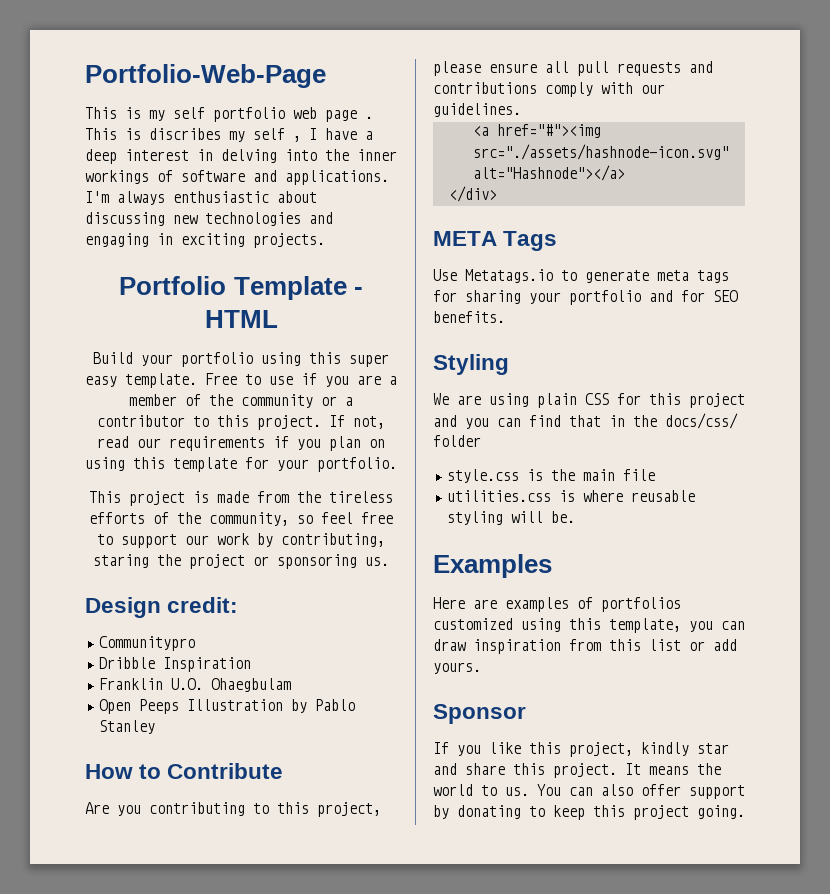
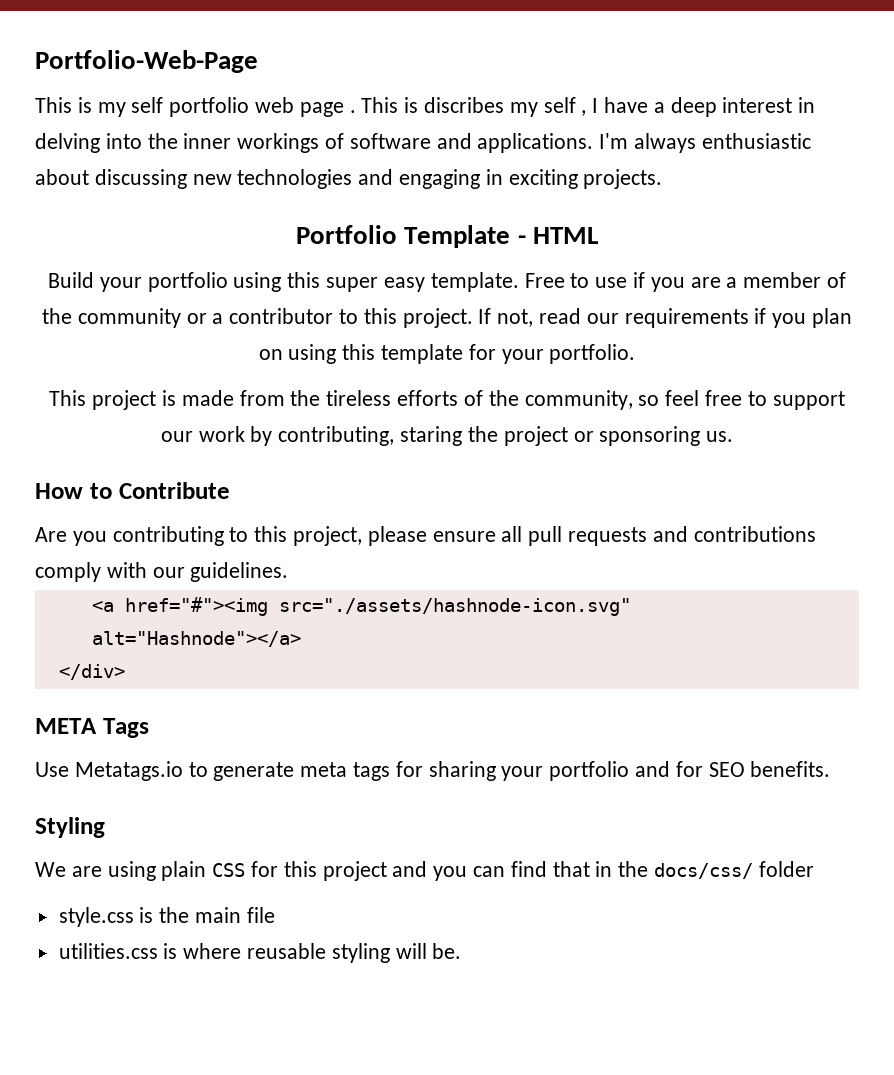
[85,597,239,618] [98,636,195,651] [98,657,251,672] [98,678,291,692] [98,699,355,714] [98,720,155,734] // Design credit: // Communitypro // Dribble Inspiration // Franklin U.O. Ohaegbulam // Open Peeps Illustration by Pablo Stanley -> (734, 436) none
[433,554,552,578] [433,597,681,612] [433,618,745,633] [433,639,737,654] [433,662,481,674] [433,704,526,724] [433,742,729,757] [433,763,721,778] [433,784,745,799] [433,805,745,820] // Examples // Here are examples of portfolios customized using this template, you can draw inspiration from this list or add yours. // Sponsor // If you like this project, kindly star and share this project. It means the world to us. You can also offer support by donating to keep this project going. -> (462, 951) none

